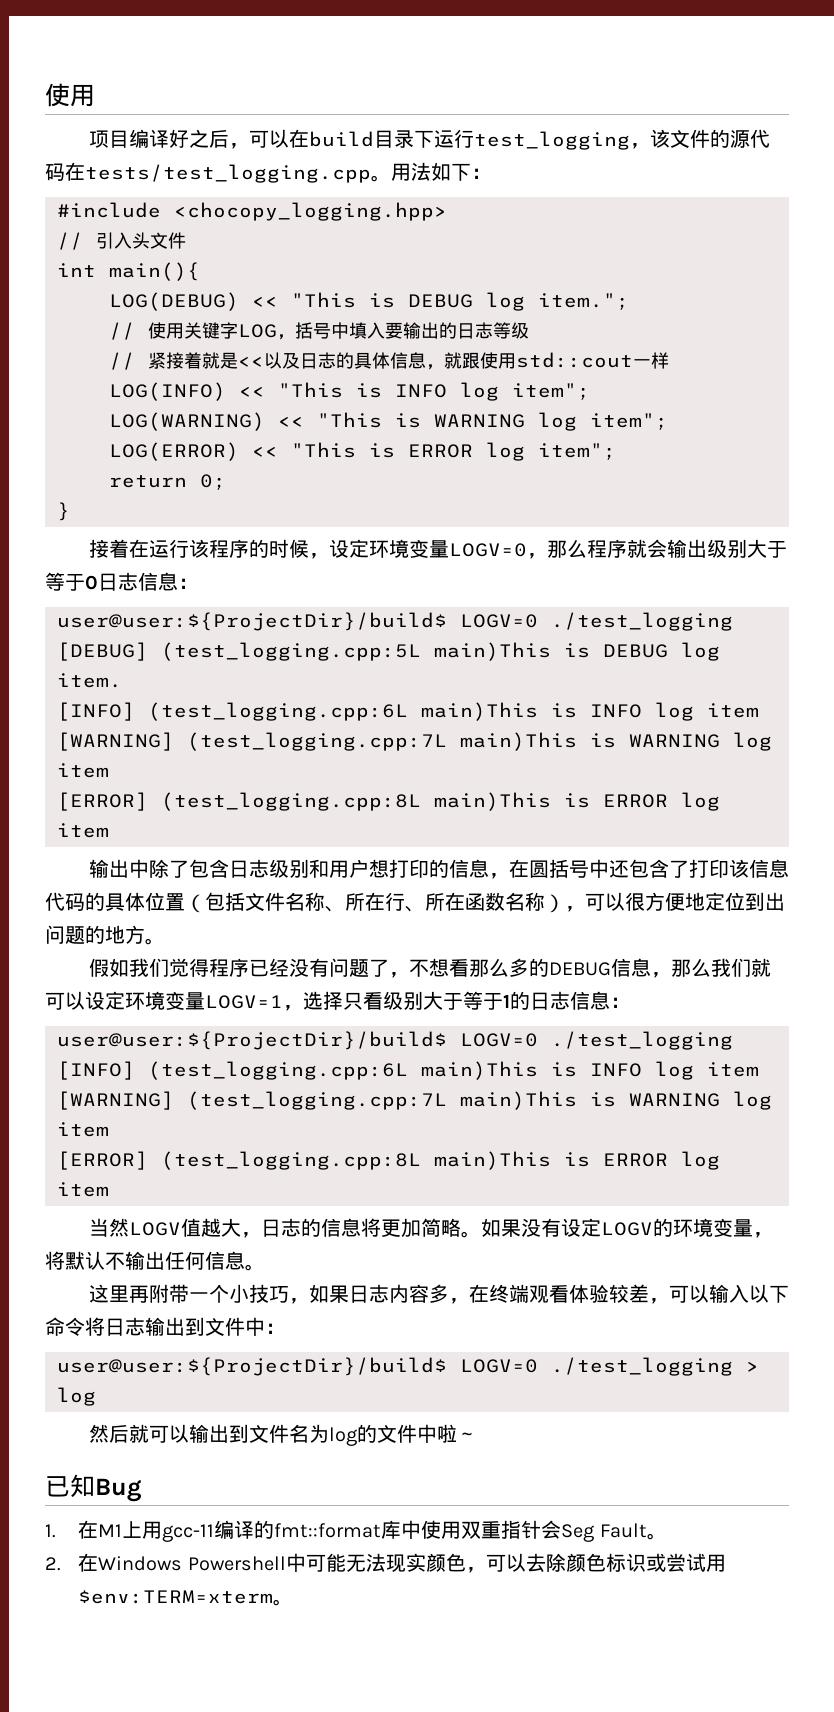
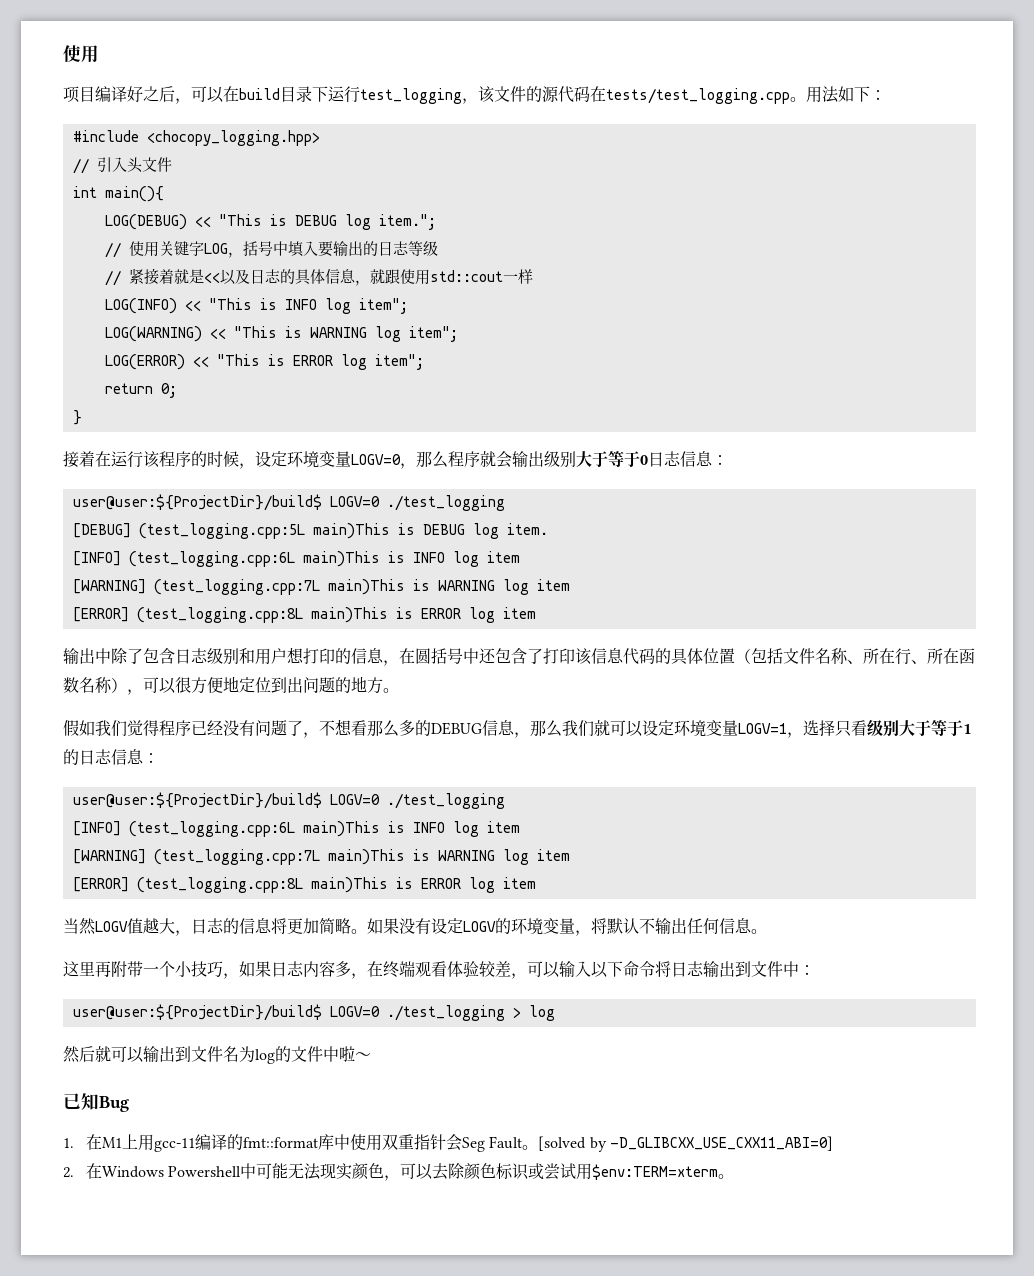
(667, 1536) none -> [538,1136,834,1152] [solved by -D_GLIBCXX_USE_CXX11_ABI=0]

